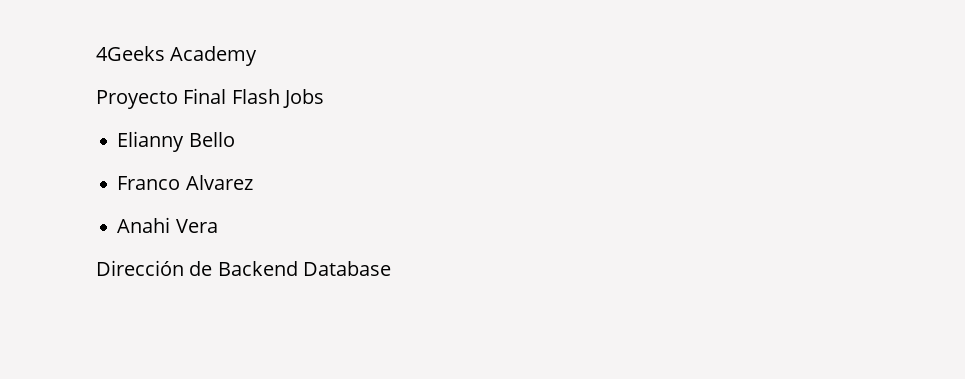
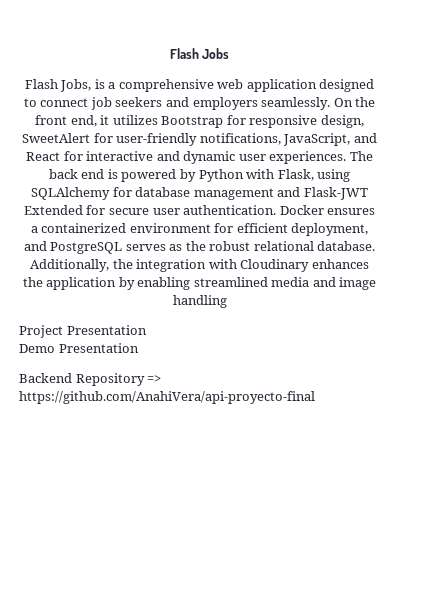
[96,46,258,66] [96,88,324,109] [117,131,235,152] [117,175,253,190] [117,217,218,233] [96,260,391,276] 4Geeks Academy // Proyecto Final Flash Jobs // Elianny Bello // Franco Alvarez // Anahi Vera // Dirección de Backend Database -> [169,48,230,59] [24,79,375,92] [23,97,376,110] [35,115,364,128] [22,133,377,146] [26,151,373,164] [48,169,351,182] [31,187,368,200] [23,205,376,215] [30,223,369,236] [23,241,376,254] [30,259,369,272] [22,277,377,290] [172,295,227,308] [19,325,147,338] [19,343,139,353] [19,373,162,386] [19,391,315,404] Flash Jobs // Flash Jobs, is a comprehensive web application designed to connect job seekers and employers seamlessly. On the front end, it utilizes Bootstrap for responsive design, SweetAlert for user-friendly notifications, JavaScript, and React for interactive and dynamic user experiences. The back end is powered by Python with Flask, using SQLAlchemy for database management and Flask-JWT Extended for secure user authentication. Docker ensures a containerized environment for efficient deployment, and PostgreSQL serves as the robust relational database. Additionally, the integration with Cloudinary enhances the application by enabling streamlined media and image handling // Project Presentation // Demo Presentation // Backend Repository => https://github.com/AnahiVera/api-proyecto-final

